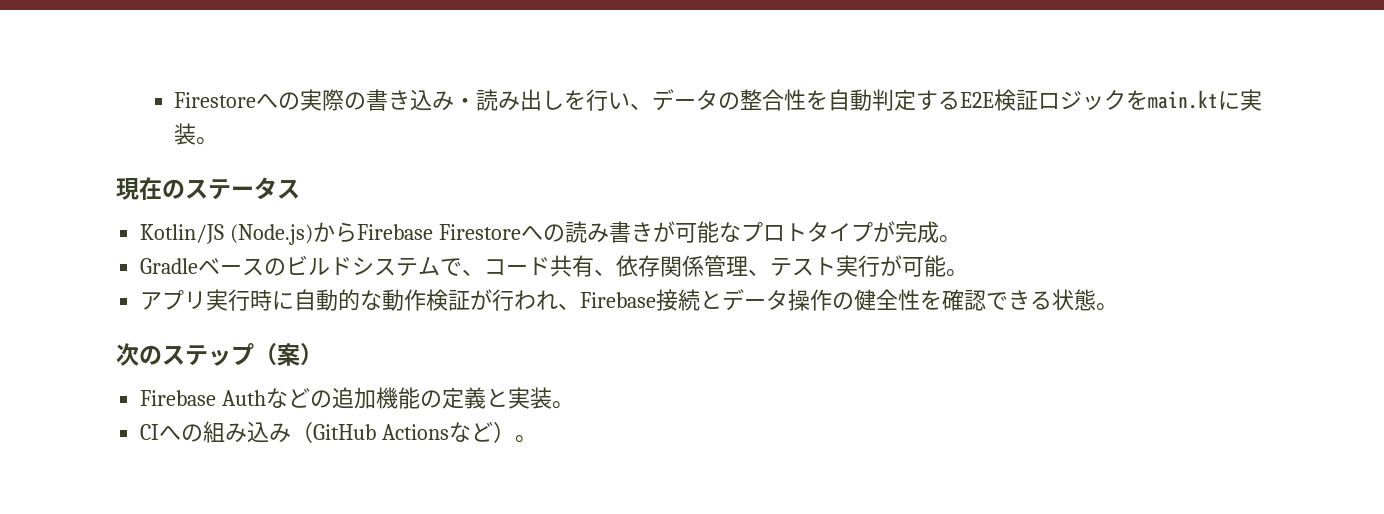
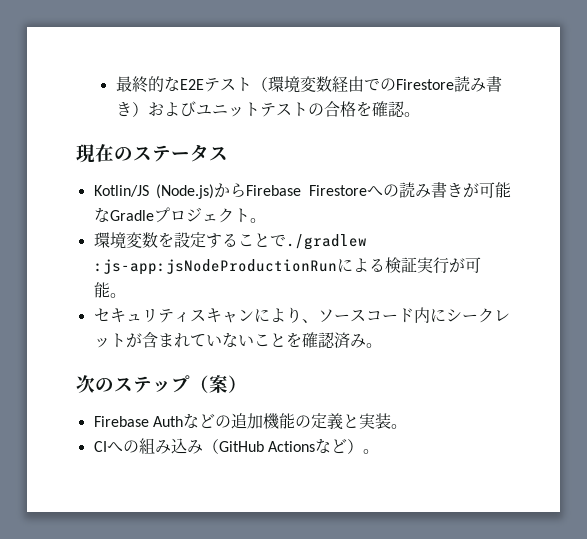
[174,89,1263,111] [174,123,197,145] Firestoreへの実際の書き込み・読み出しを行い、データの整合性を自動判定するE2E検証ロジックをmain.ktに実装 -> [115,76,502,93] [115,101,405,117] 最終的なE2Eテスト（環境変数経由でのFirestore読み書き）およびユニットテストの合格を確認
[741,221,962,243] [140,255,969,277] [140,289,1097,311] プロトタイプが完成。 // Gradleベースのビルドシステムで、コード共有、依存関係管理、テスト実行が可能。 // アプリ実行時に自動的な動作検証が行われ、Firebase接続とデータ操作の健全性を確認できる状態 -> [109,207,266,223] [93,232,367,250] [93,257,481,275] [93,282,126,298] [93,307,510,323] [93,332,366,348] Gradleプロジェクト。 // 環境変数を設定することで./gradlew :js-app:jsNodeProductionRunによる検証実行が可能。 // セキュリティスキャンにより、ソースコード内にシークレットが含まれていないことを確認済み

